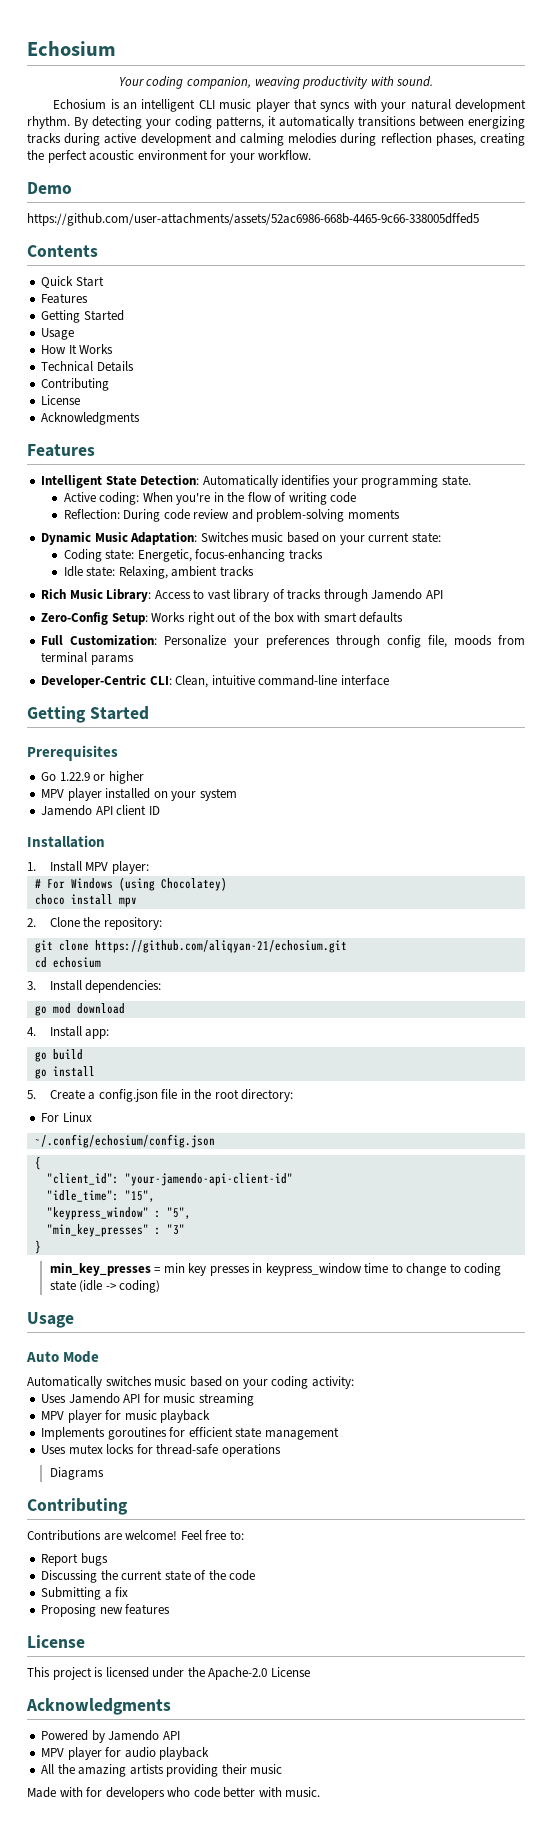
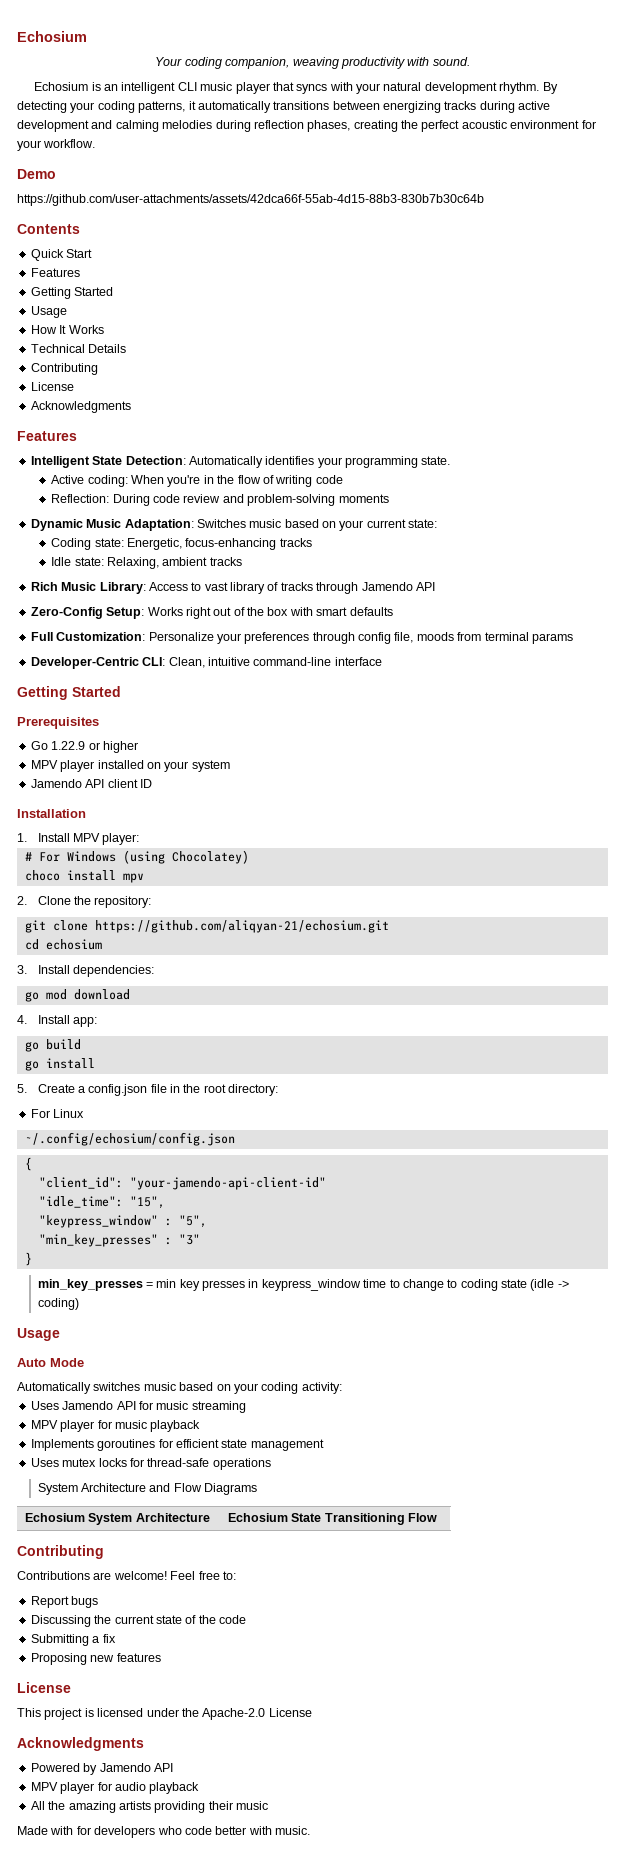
[27,213,479,226] https://github.com/user-attachments/assets/52ac6986-668b-4465-9c66-338005dffed5 -> [17,194,484,206] https://github.com/user-attachments/assets/42dca66f-55ab-4d15-88b3-830b7b30c64b
[49,1467,104,1480] Diagrams -> [37,1483,258,1495] [25,1513,210,1525] [228,1513,438,1525] System Architecture and Flow Diagrams // Echosium System Architecture | Echosium State Transitioning Flow

